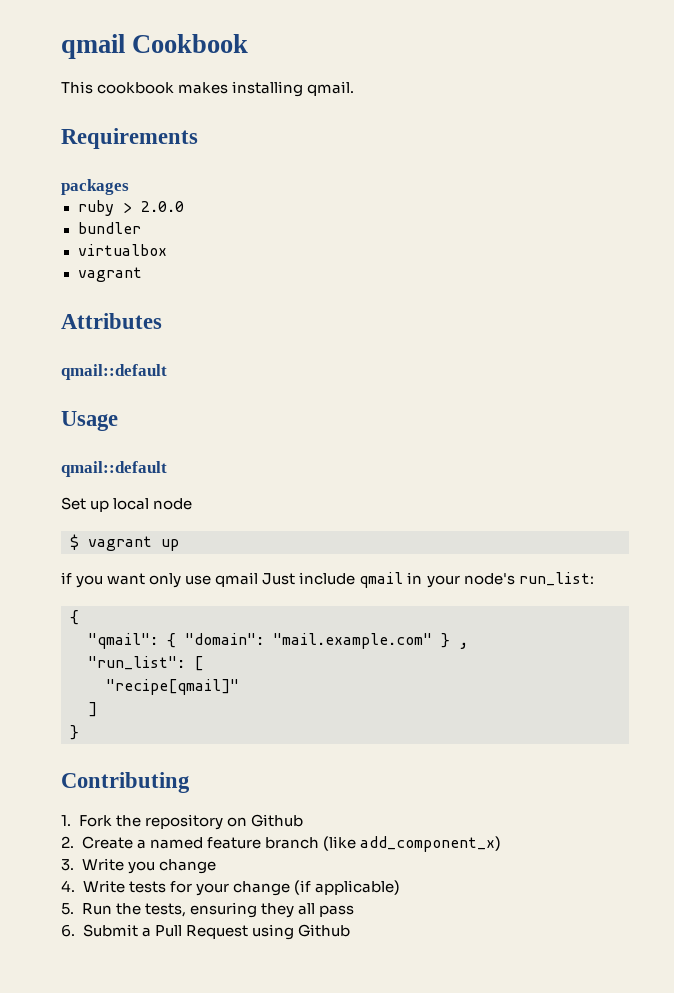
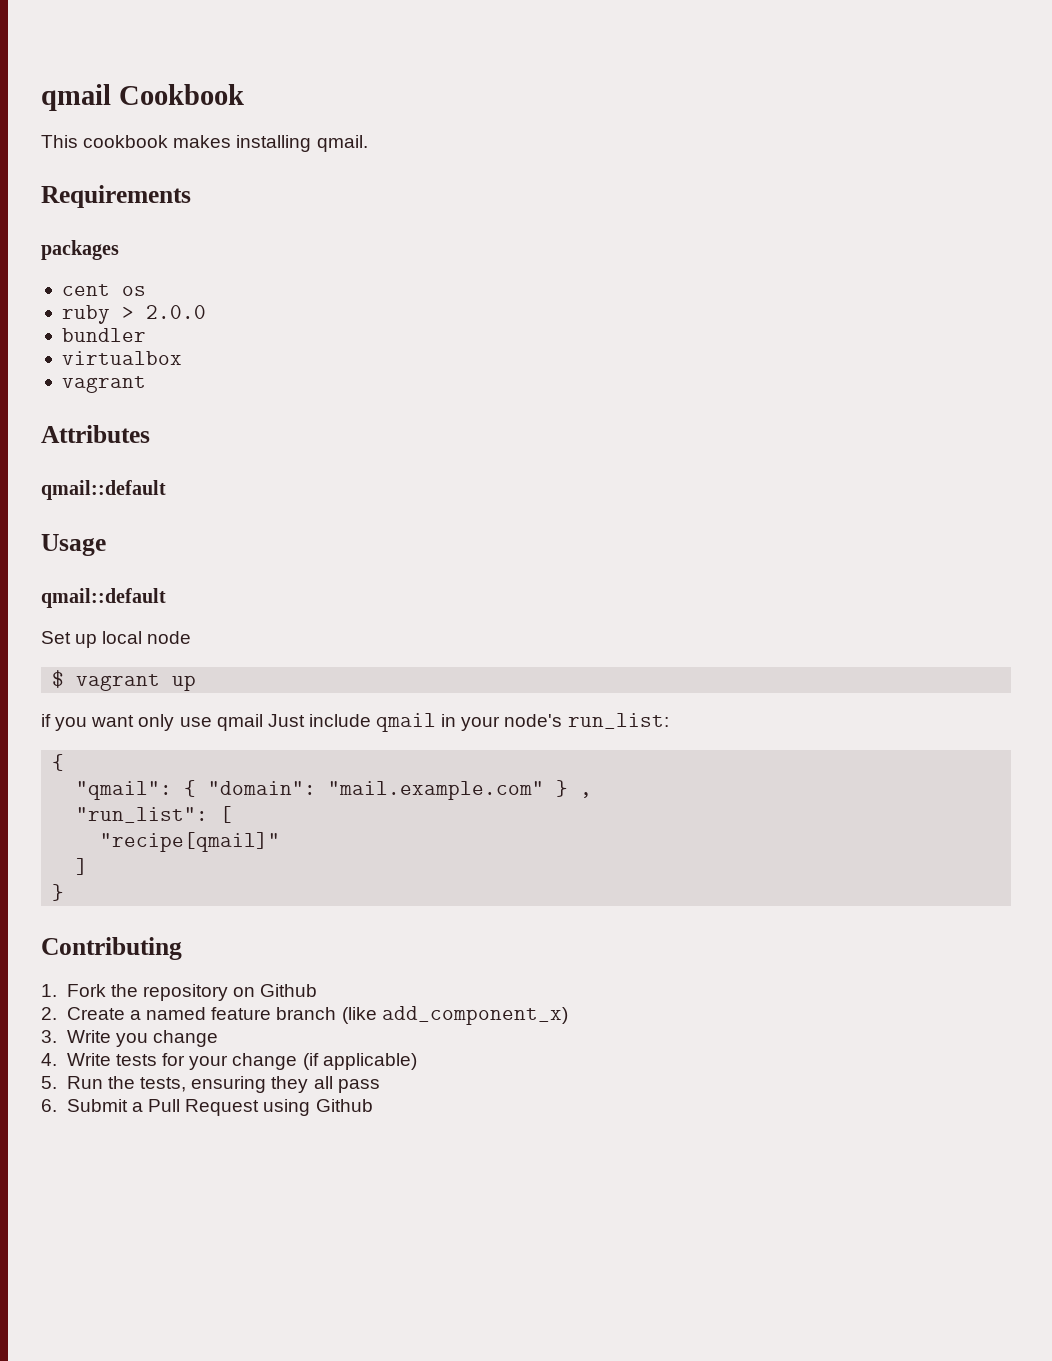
(129, 187) none -> [61,284,146,296] // cent os

